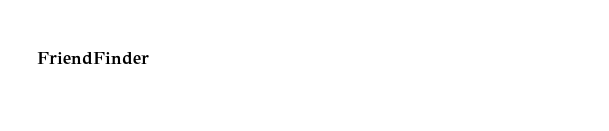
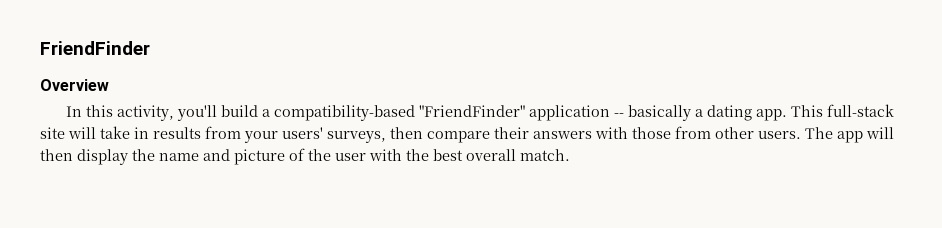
(149, 58) none -> [40,79,109,91] [65,104,894,121] [40,126,894,143] [40,148,570,165] // Overview // In this activity, you'll build a compatibility-based "FriendFinder" application -- basically a dating app. This full-stack site will take in results from your users' surveys, then compare their answers with those from other users. The app will then display the name and picture of the user with the best overall match.

